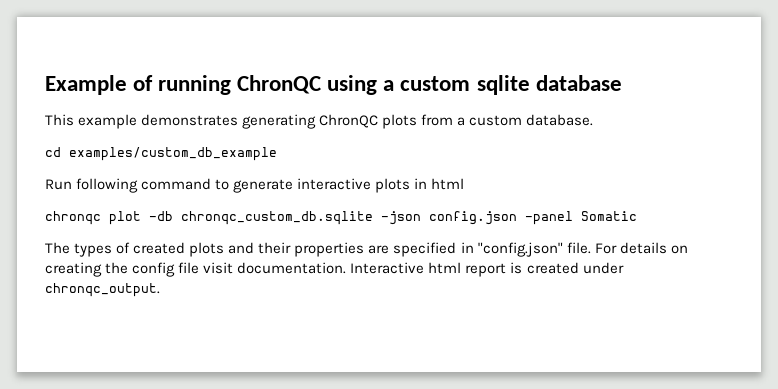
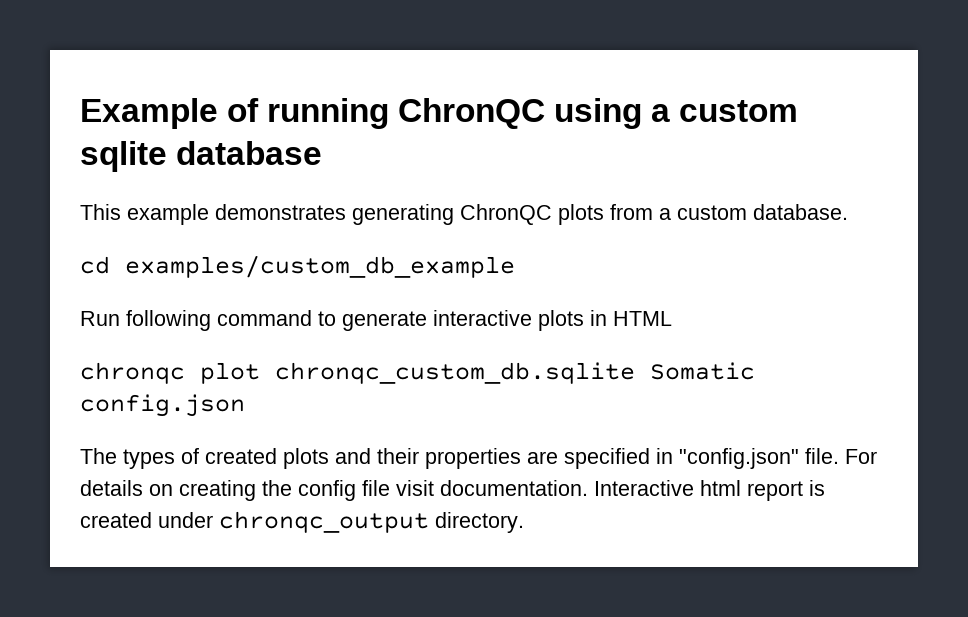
[431,178,465,190] html -> [613,311,672,326] HTML
[149,211,421,225] -db chronqc_custom_db.sqlite -json -> [275,362,755,384] chronqc_custom_db.sqlite Somatic
[525,211,637,225] -panel Somatic -> (245, 405) none
[45,283,160,297] chronqc_output. -> [219,511,524,533] chronqc_output directory.

